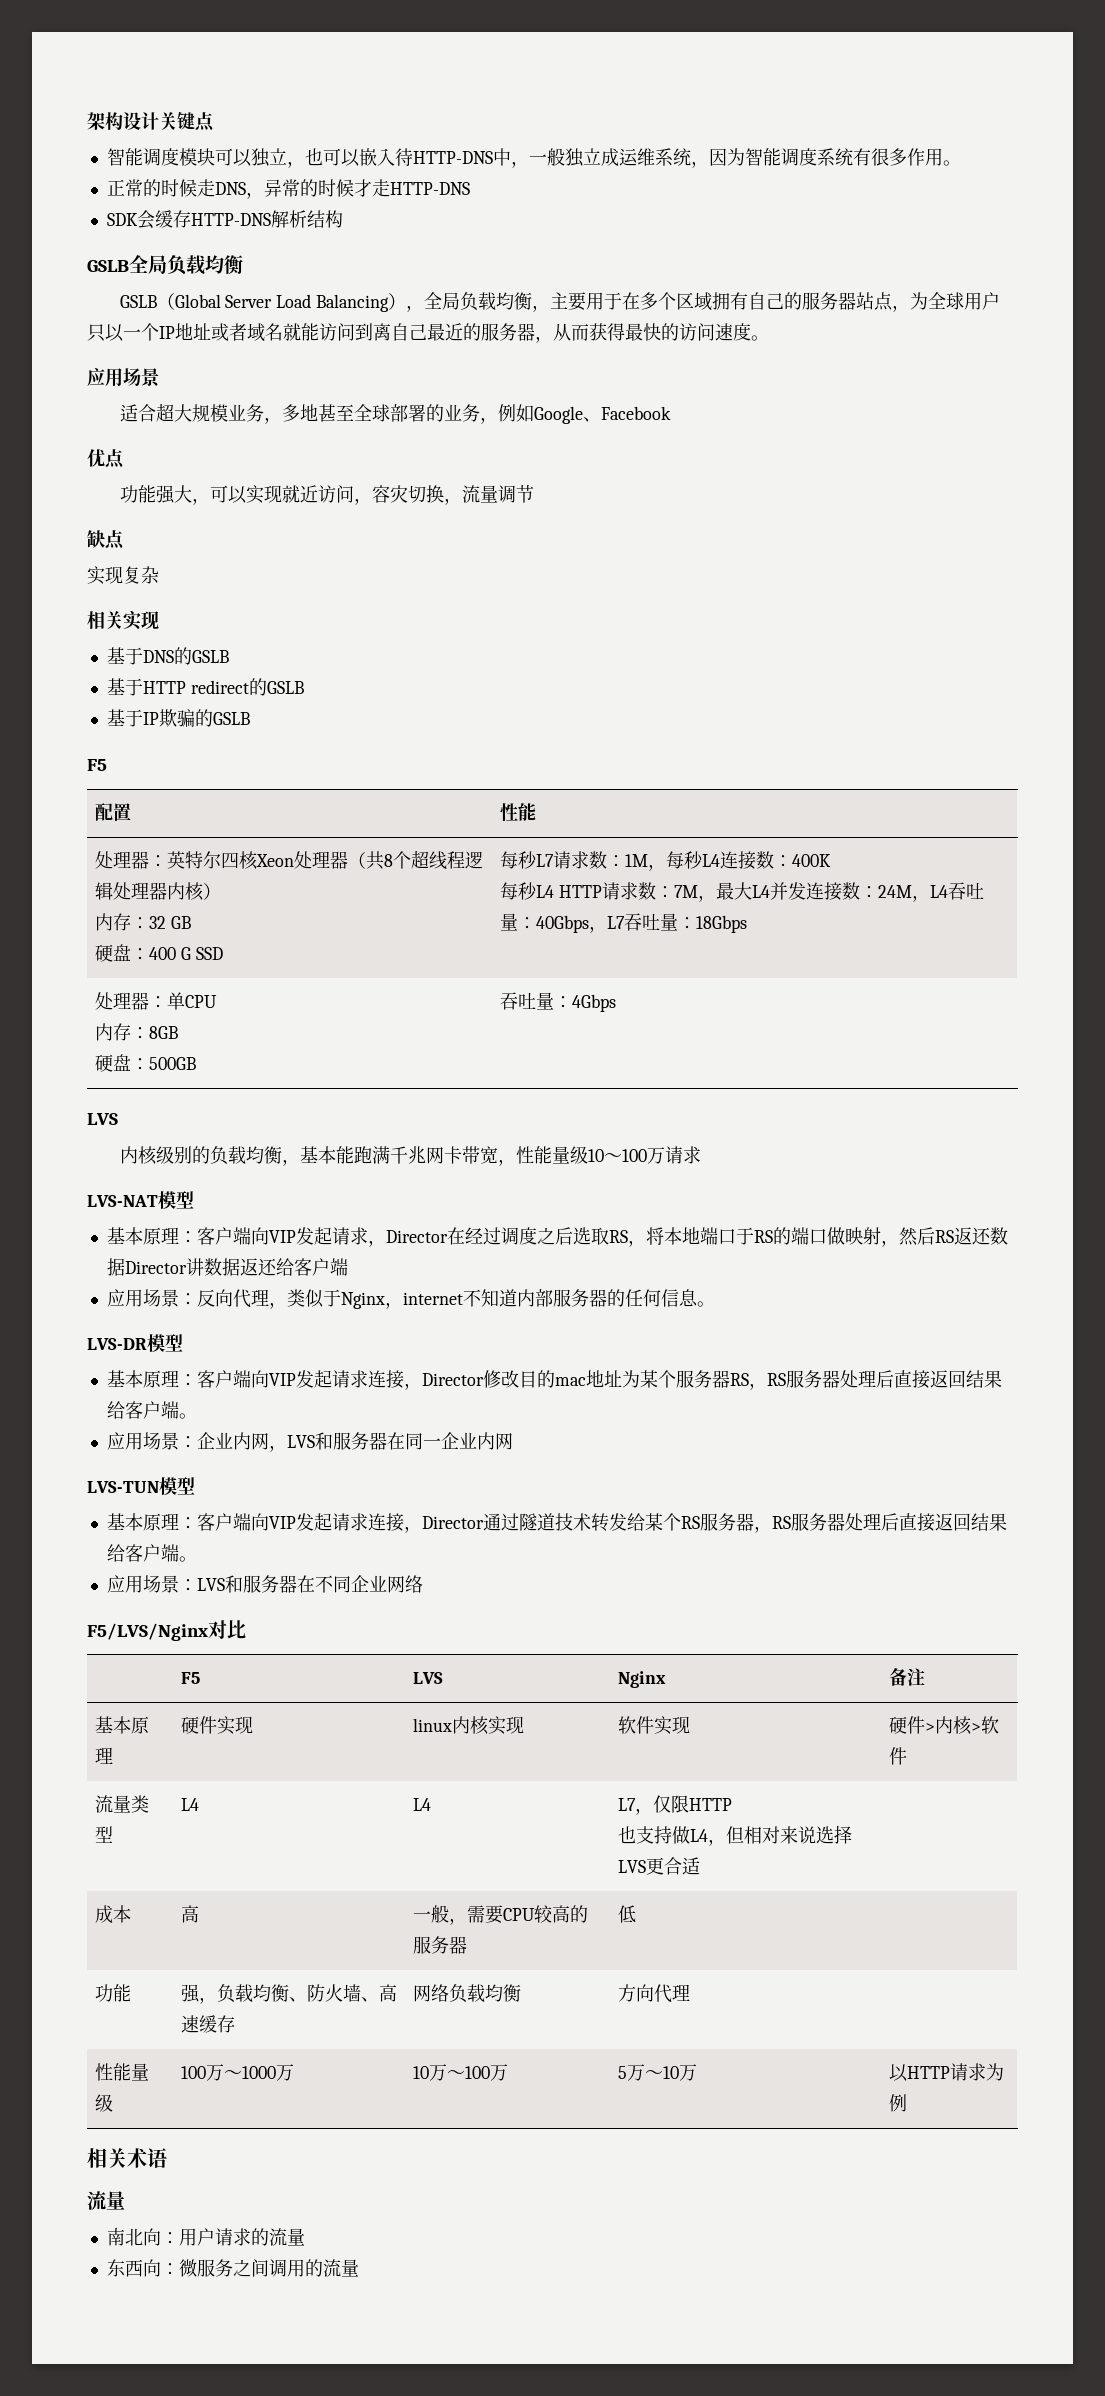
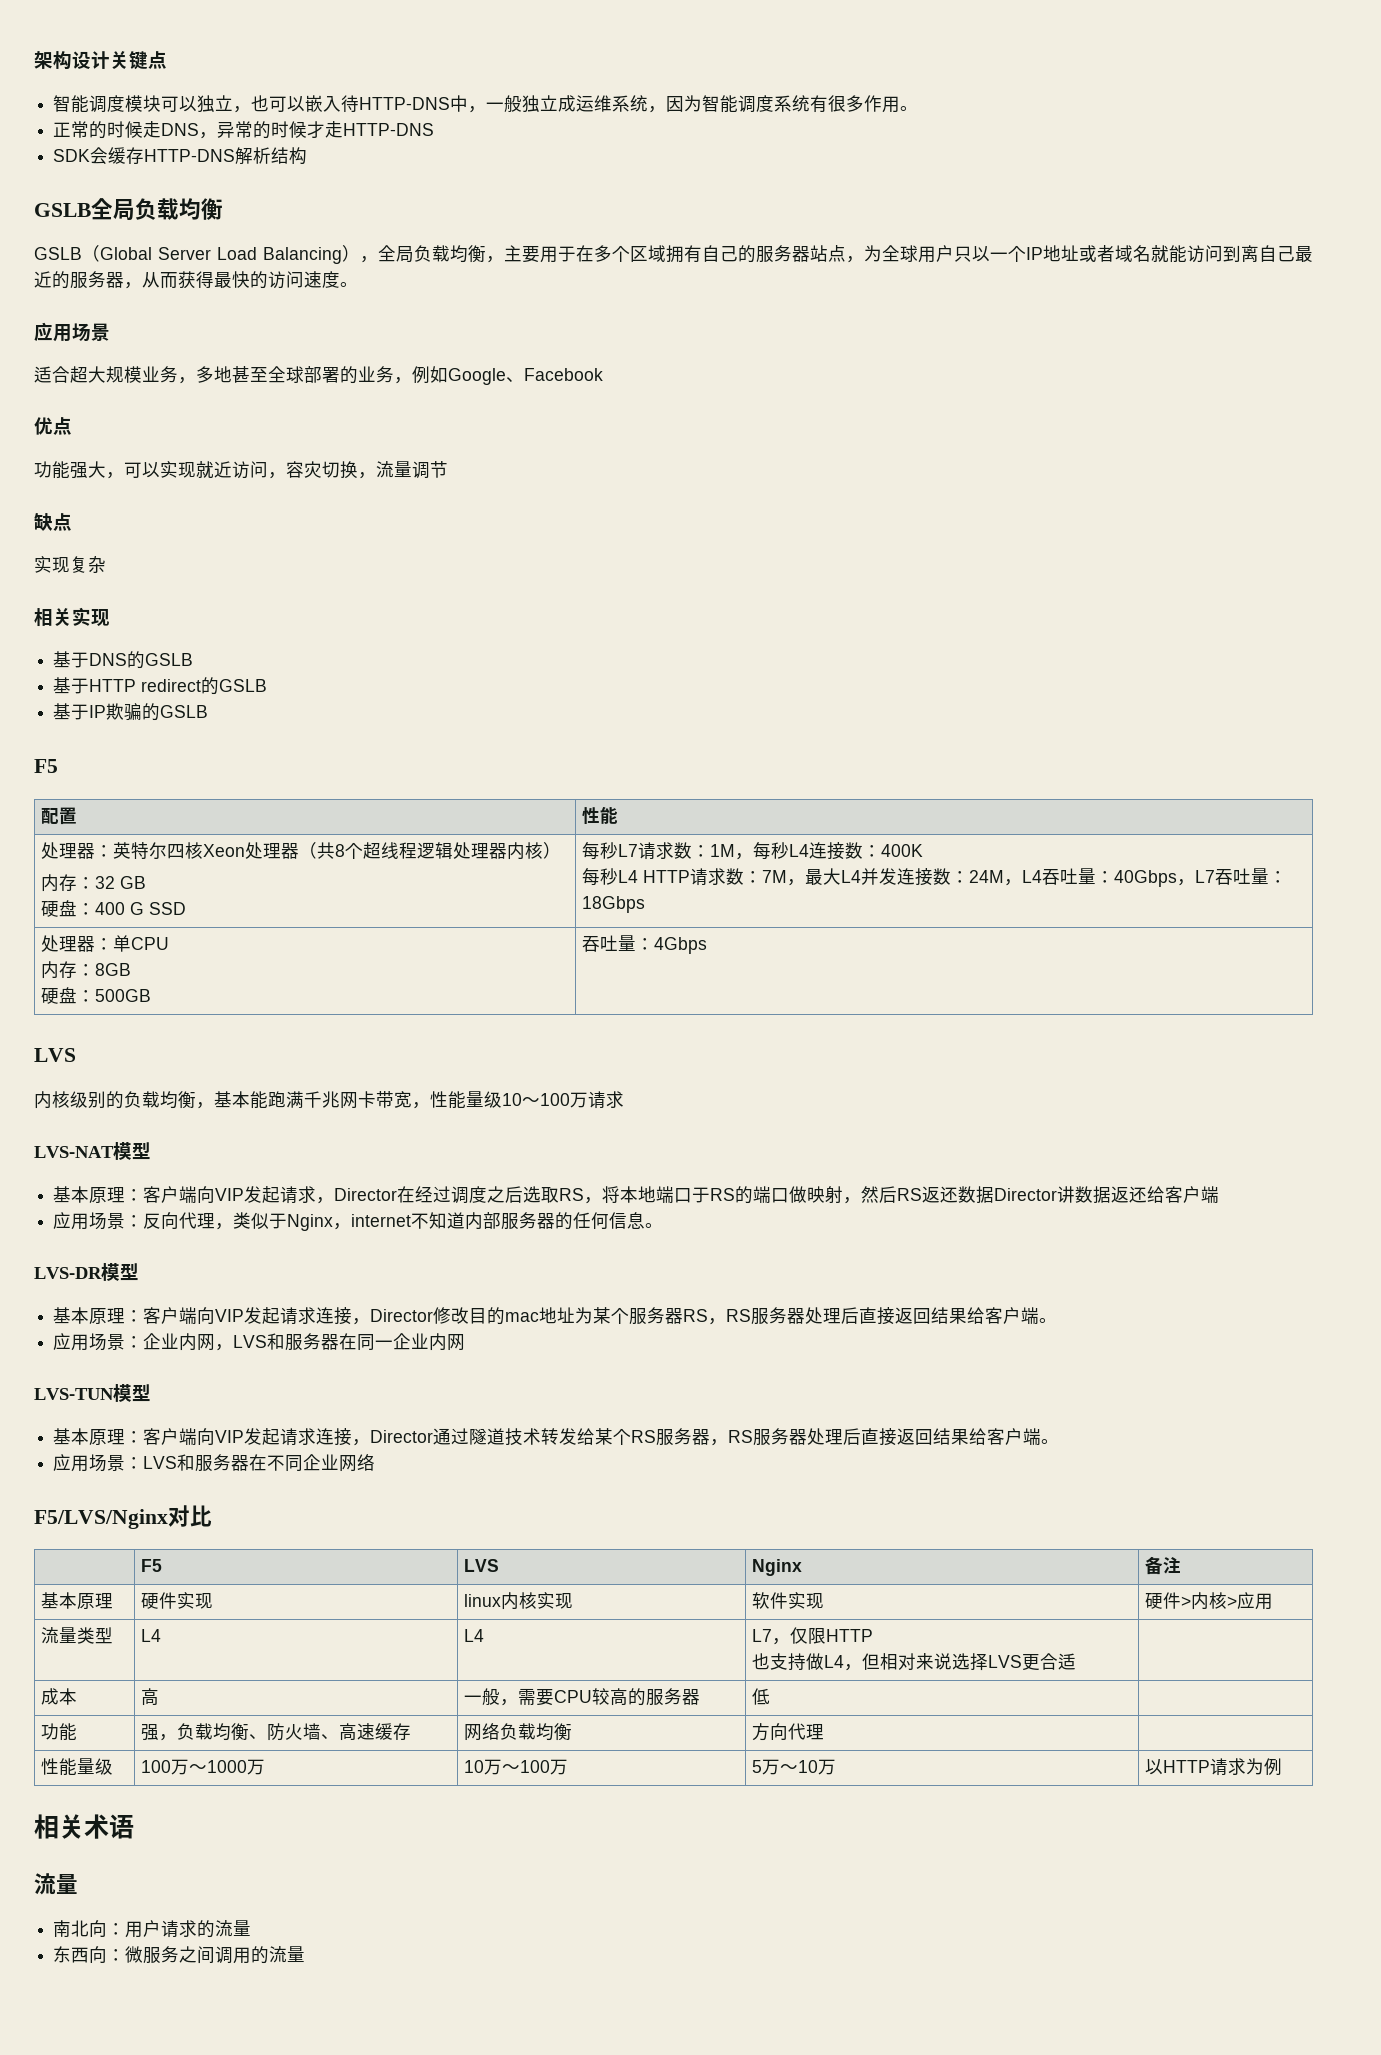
[980,1716,999,1734] [888,1747,907,1765] 软件 -> [1237,1592,1274,1610] 应用

